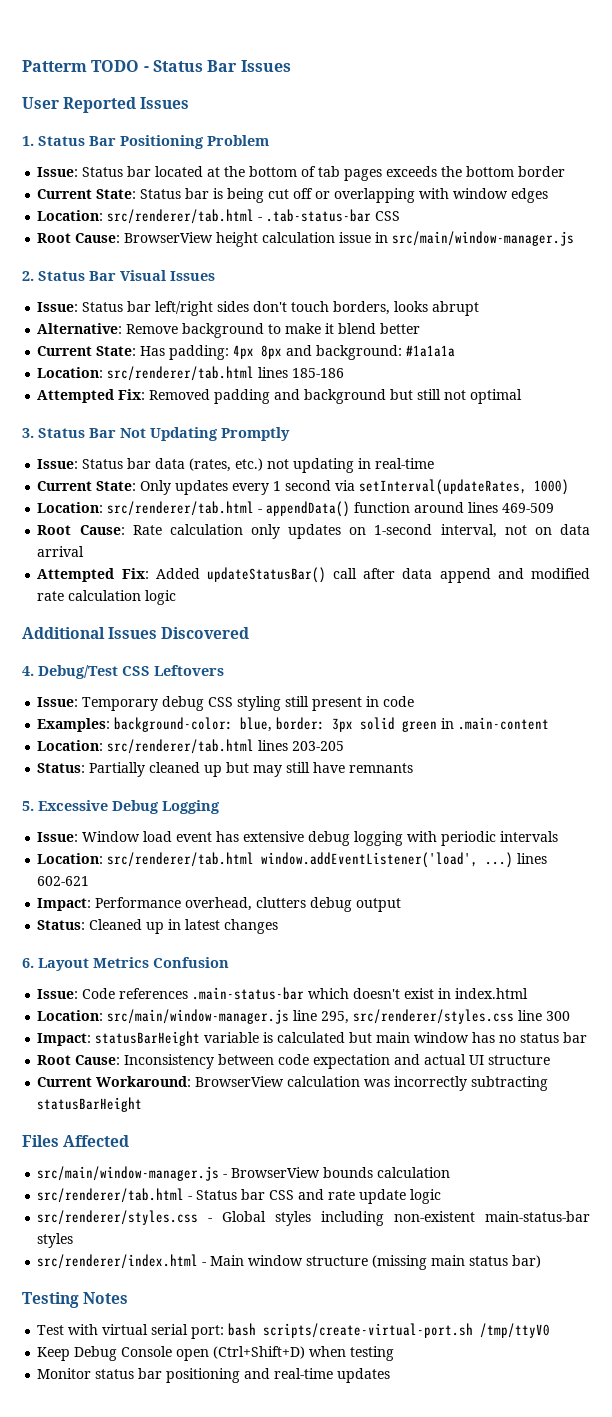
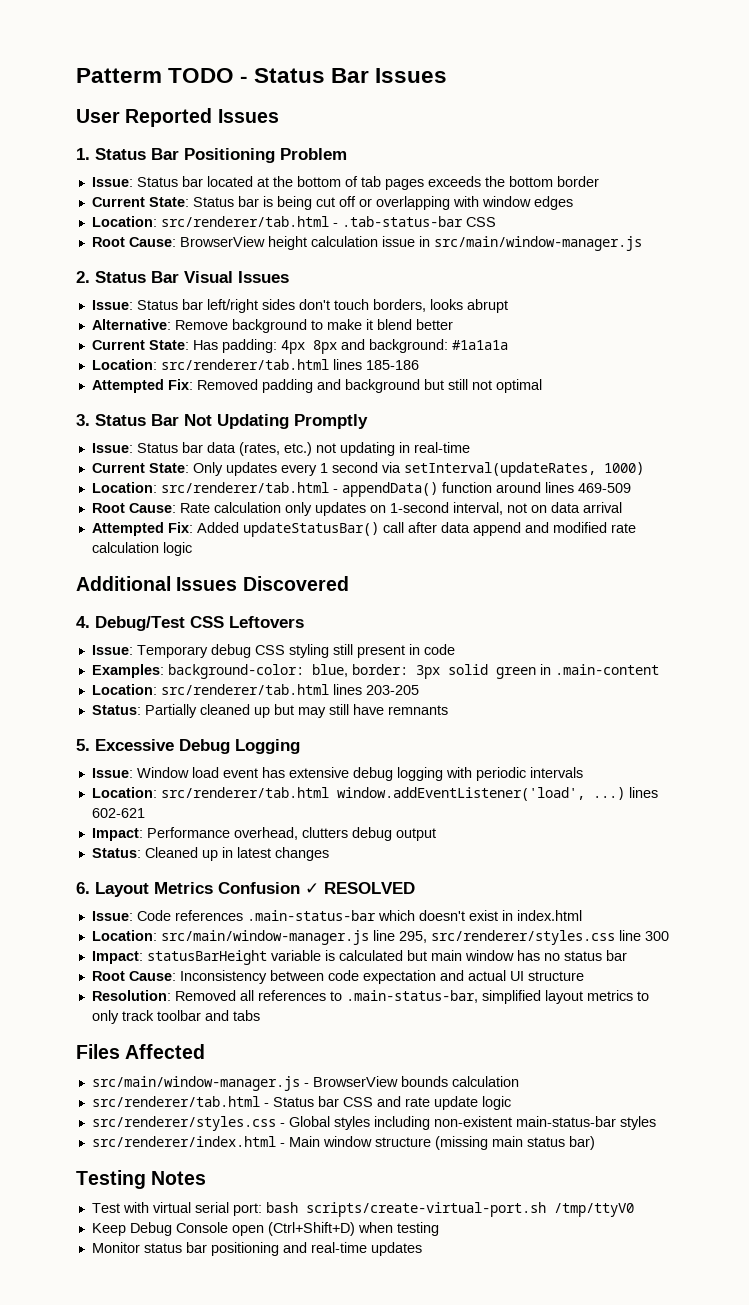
(229, 962) none -> [305,882,415,894] ✓ RESOLVED
[37,1076,549,1091] [37,1097,143,1112] Current Workaround: BrowserView calculation was incorrectly subtracting statusBarHeight -> [91,990,649,1004] [91,1010,260,1024] Resolution: Removed all references to .main-status-bar, simplified layout metrics to only track toolbar and tabs

